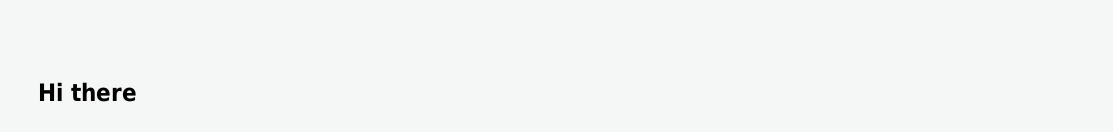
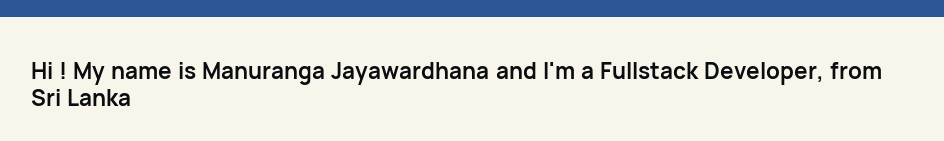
[71,82,137,102] there -> [59,62,882,85] [31,89,132,106] ! My name is Manuranga Jayawardhana and I'm a Fullstack Developer, from Sri Lanka

